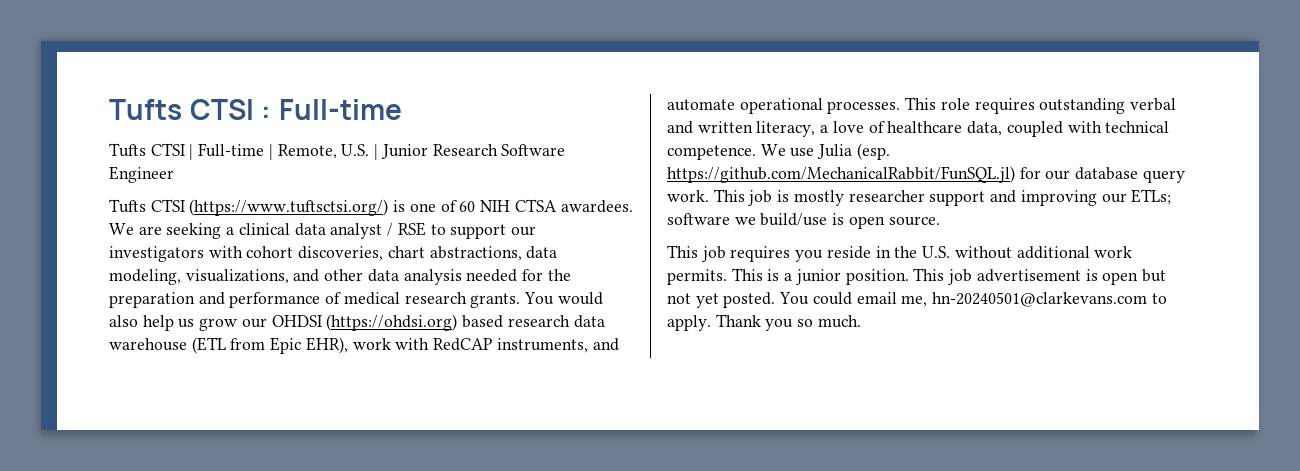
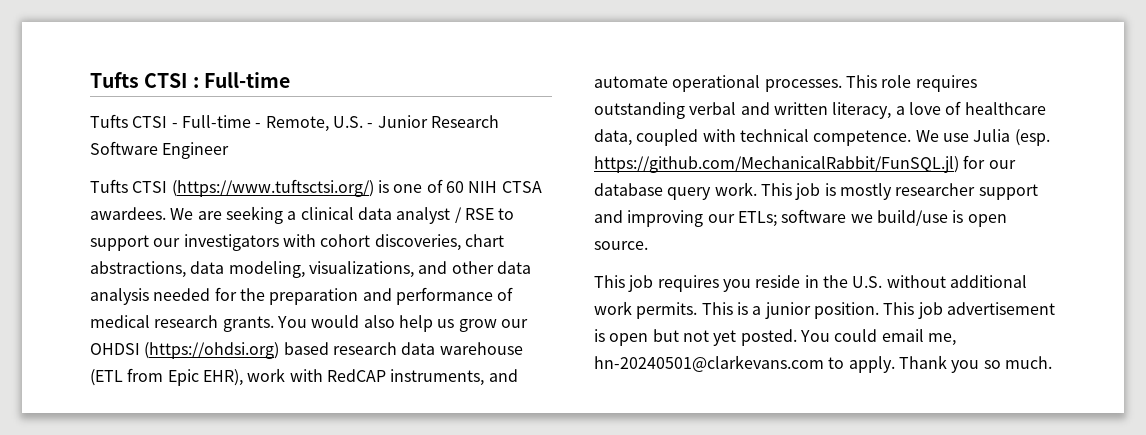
[189,143,273,160] | Full-time | -> [171,115,262,128] - Full-time -
[374,144,379,160] | -> [367,123,374,128] -

